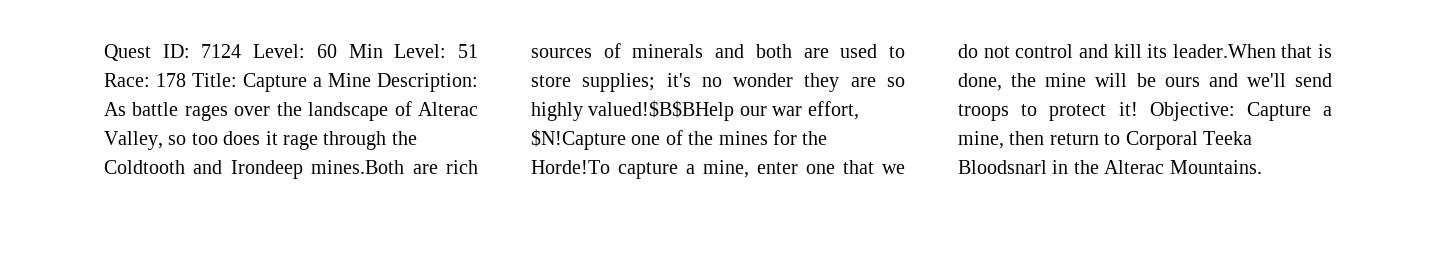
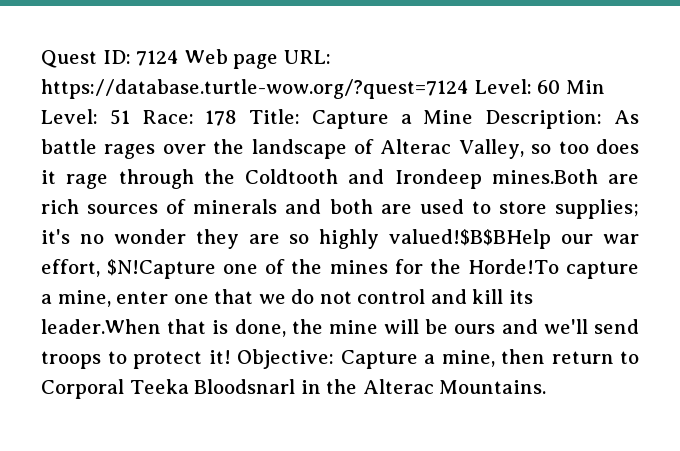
(242, 51) none -> [184,49,331,69] [41,79,469,99] Web page URL: https://database.turtle-wow.org/?quest=7124

